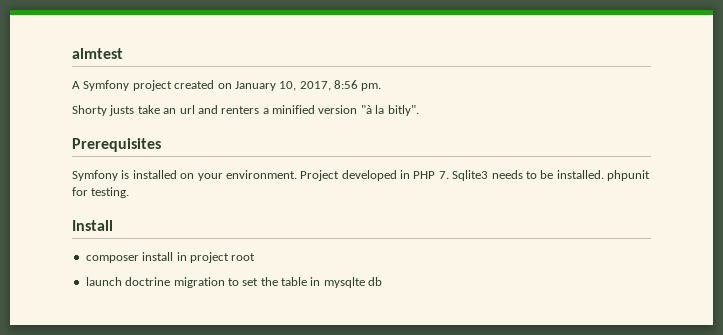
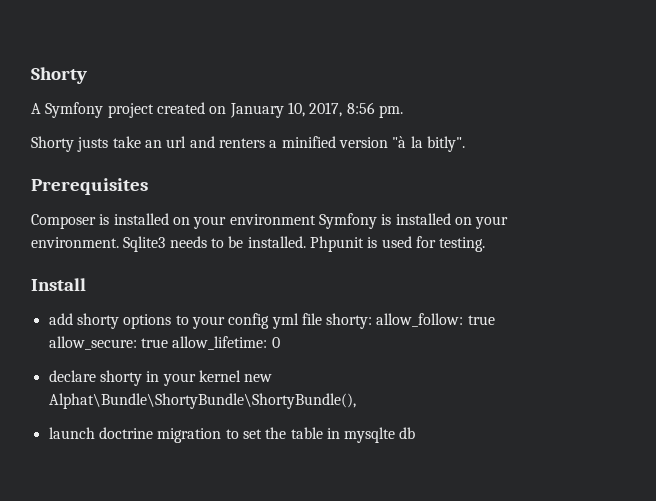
[72,48,123,59] almtest -> [31,67,87,84] Shorty
(161, 145) none -> [31,213,316,229] Composer is installed on your environment
[300,170,449,181] Project developed in PHP 7. -> (119, 242) none
[607,170,650,181] phpunit -> [309,236,412,252] Phpunit is used
[85,252,256,263] composer install in project root -> [48,313,495,329] [48,336,280,350] [48,370,273,386] [48,393,356,409] add shorty options to your config yml file shorty: allow_follow: true allow_secure: true allow_lifetime: 0 // declare shorty in your kernel new Alphat\Bundle\ShortyBundle\ShortyBundle(),

